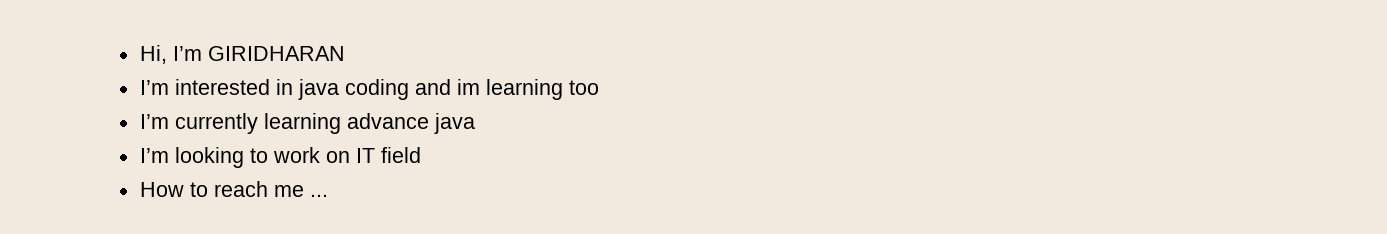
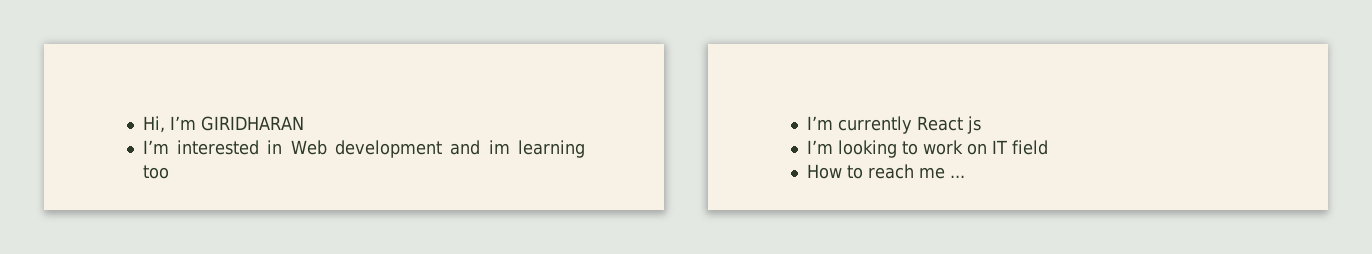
[297,79,409,100] java coding -> [290,140,443,158] Web development
[263,113,475,134] learning advance java -> [916,116,981,134] React js

